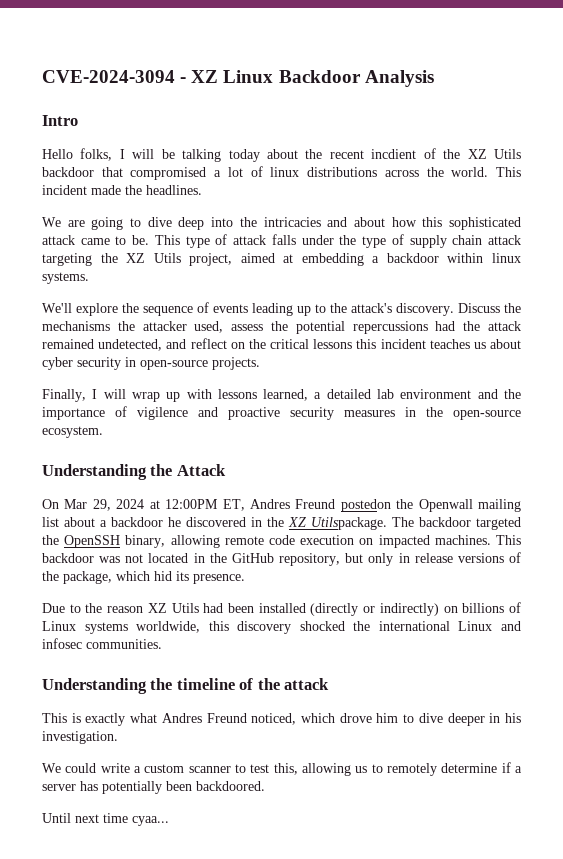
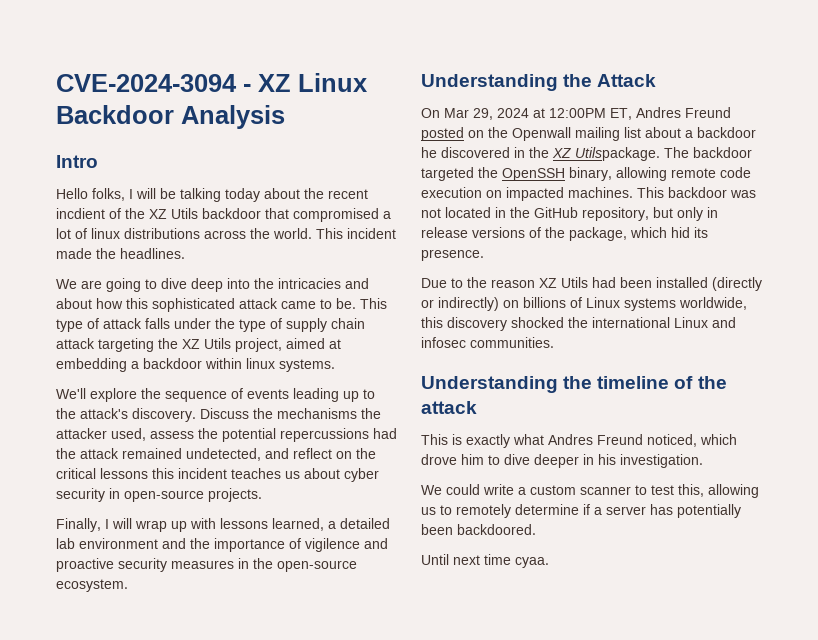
[340,499,391,512] postedon -> [421,127,484,141] posted on
[132,816,169,826] cyaa... -> [515,557,549,568] cyaa.

